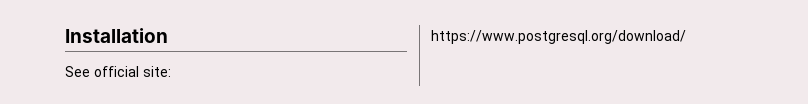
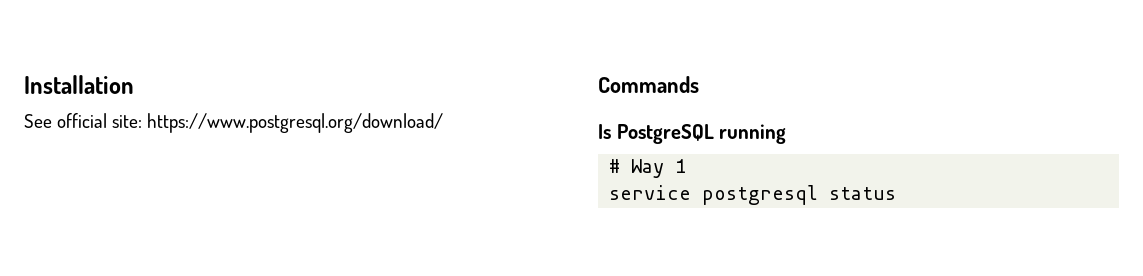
(686, 37) none -> [598,76,699,93] [598,124,787,144] [609,159,687,178] [609,185,897,205] // Commands // Is PostgreSQL running // # Way 1 // service postgresql status

